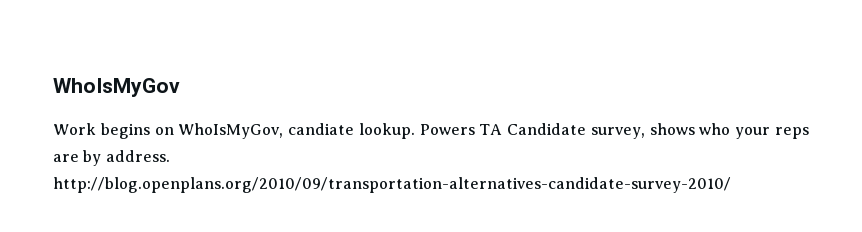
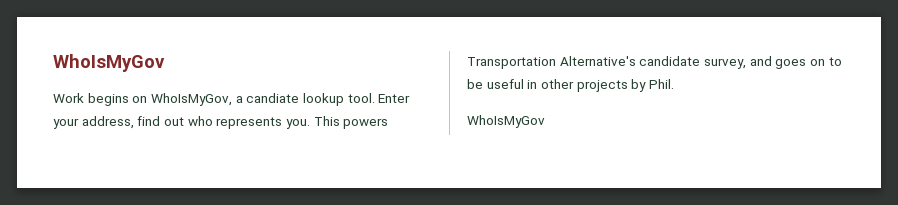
[288,123,810,139] [53,150,170,166] [53,177,731,193] candiate lookup. Powers TA Candidate survey, shows who your reps are by address. http://blog.openplans.org/2010/09/transportation-alternatives-candidate-survey-2010/ -> [235,93,411,106] [53,116,389,129] [467,56,842,69] [467,79,674,92] [467,115,545,128] a candiate lookup tool. Enter your address, find out who represents you. This powers Transportation Alternative's candidate survey, and goes on to be useful in other projects by Phil. // WhoIsMyGov

